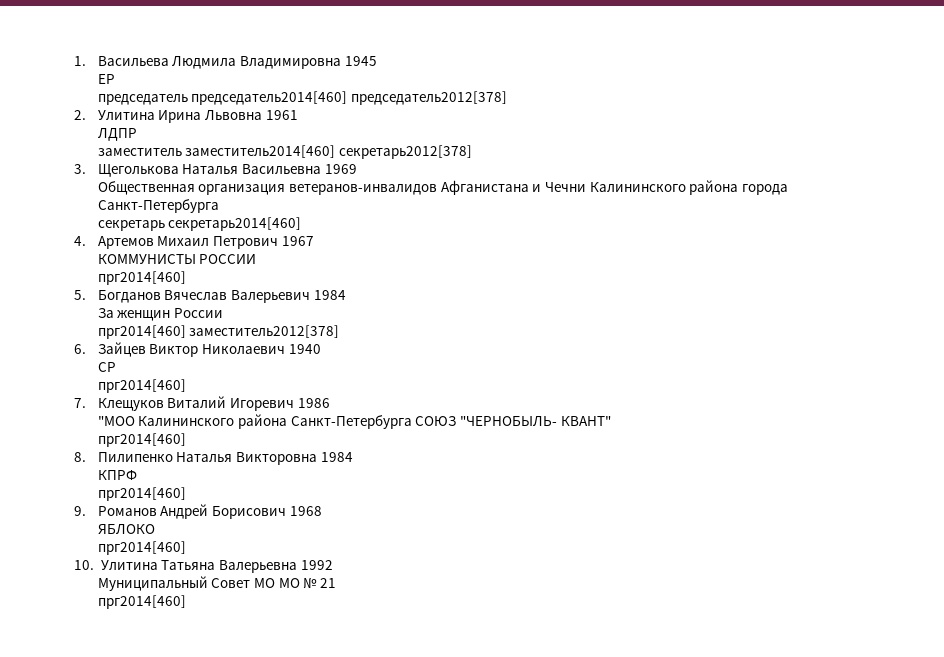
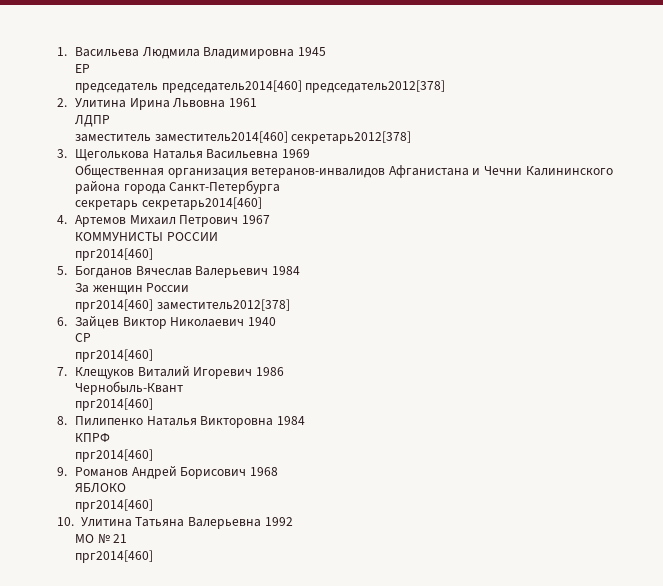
[97,414,611,429] "МОО Калининского района Санкт-Петербурга СОЮЗ "ЧЕРНОБЫЛЬ- КВАНТ" -> [74,381,183,395] Чернобыль-Квант
[97,576,275,591] Муниципальный Совет МО -> (293, 521) none

